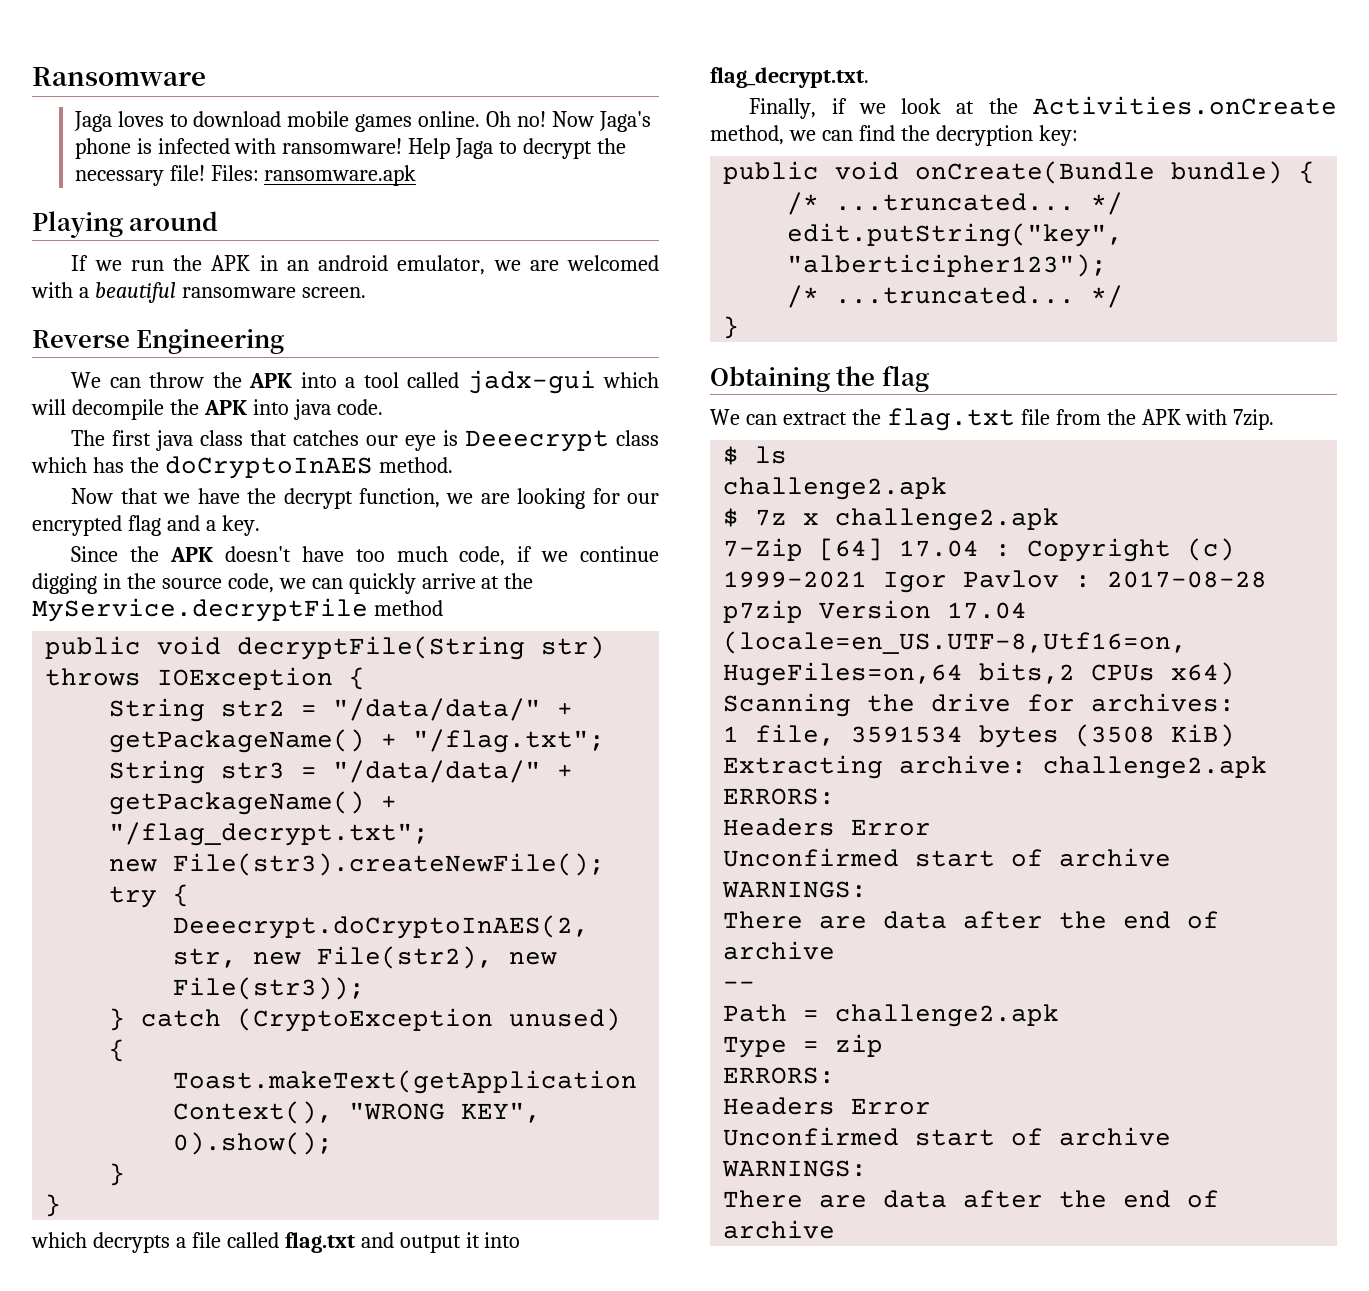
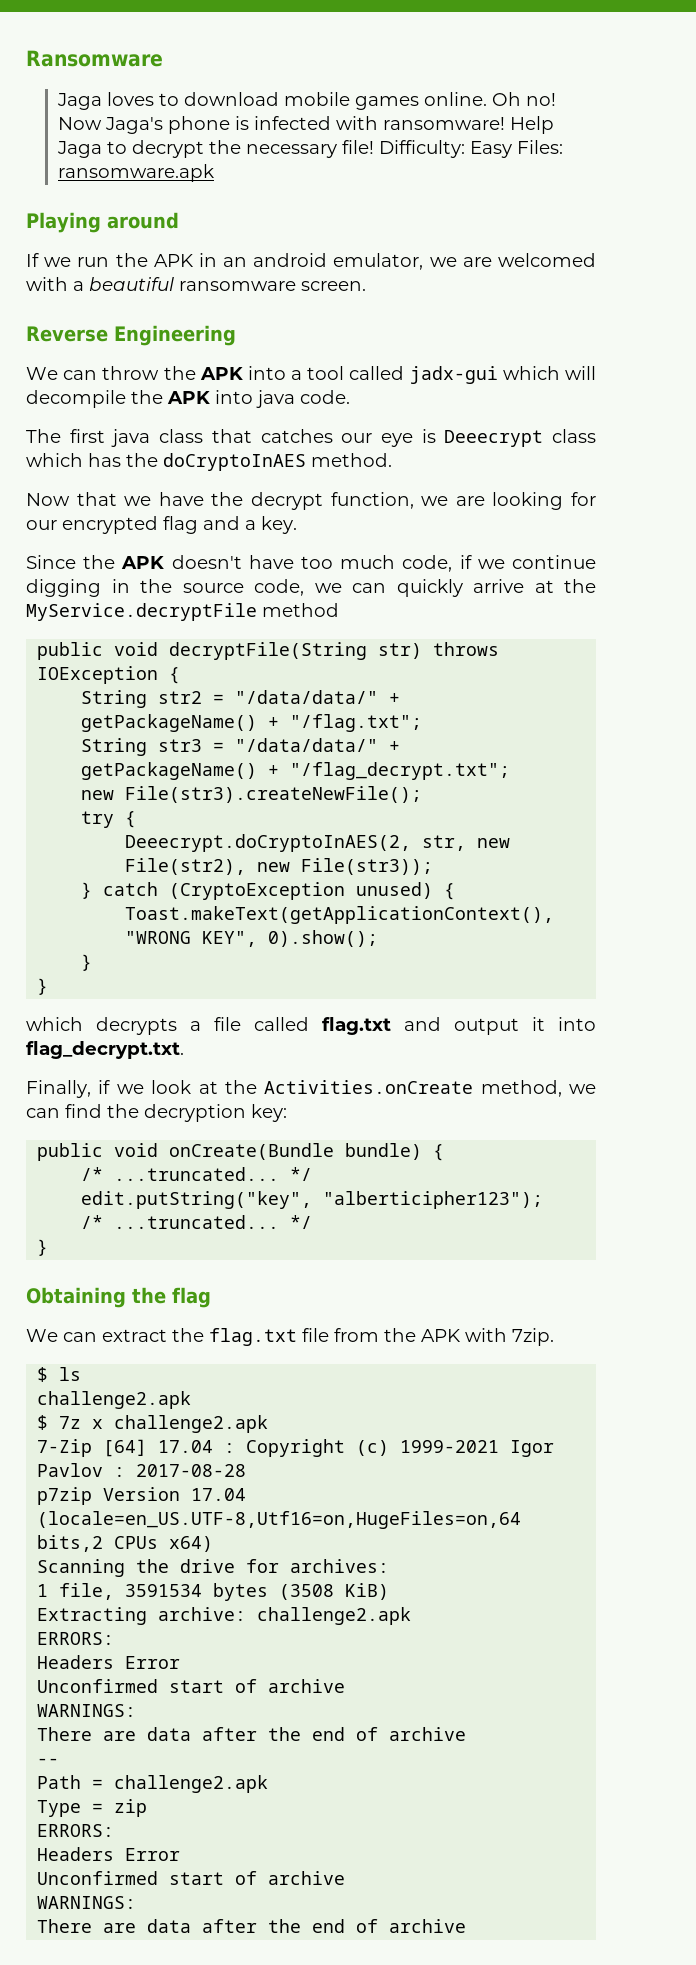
(205, 173) none -> [378,140,512,158] Difficulty: Easy

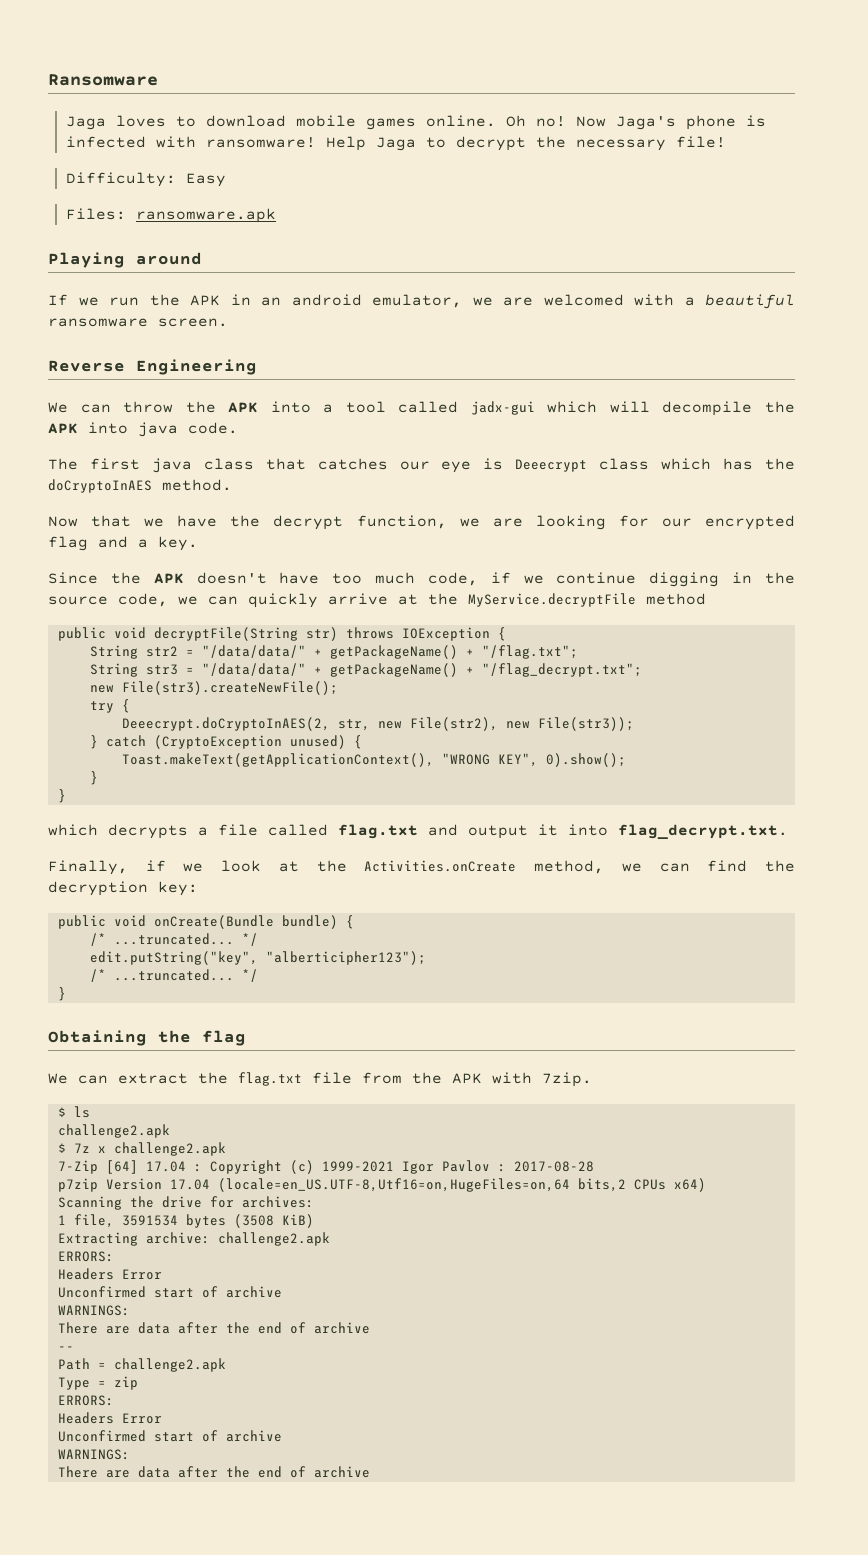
(374, 147) none -> (726, 142) //
(512, 149) none -> (226, 180) //

